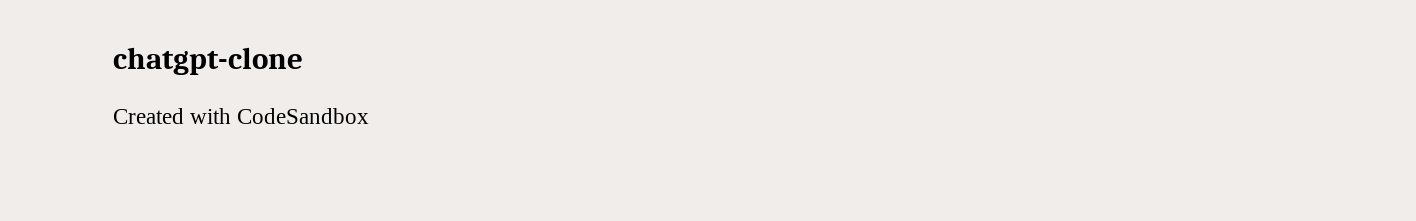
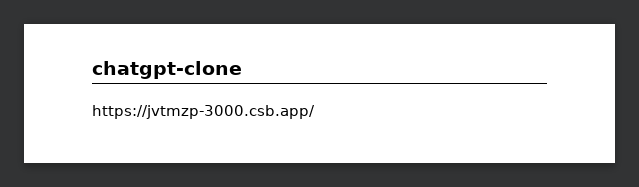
[113,108,370,124] Created with CodeSandbox -> [92,105,315,119] https://jvtmzp-3000.csb.app/

